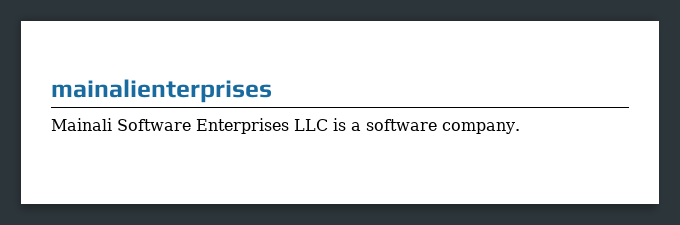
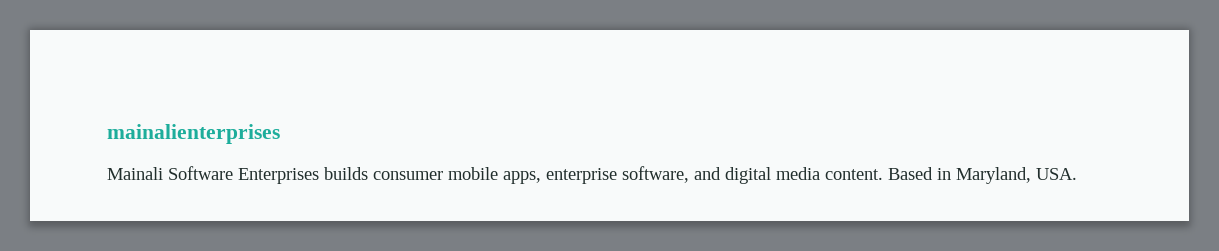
[294,118,520,134] LLC is a software company. -> [324,166,1077,184] builds consumer mobile apps, enterprise software, and digital media content. Based in Maryland, USA.

